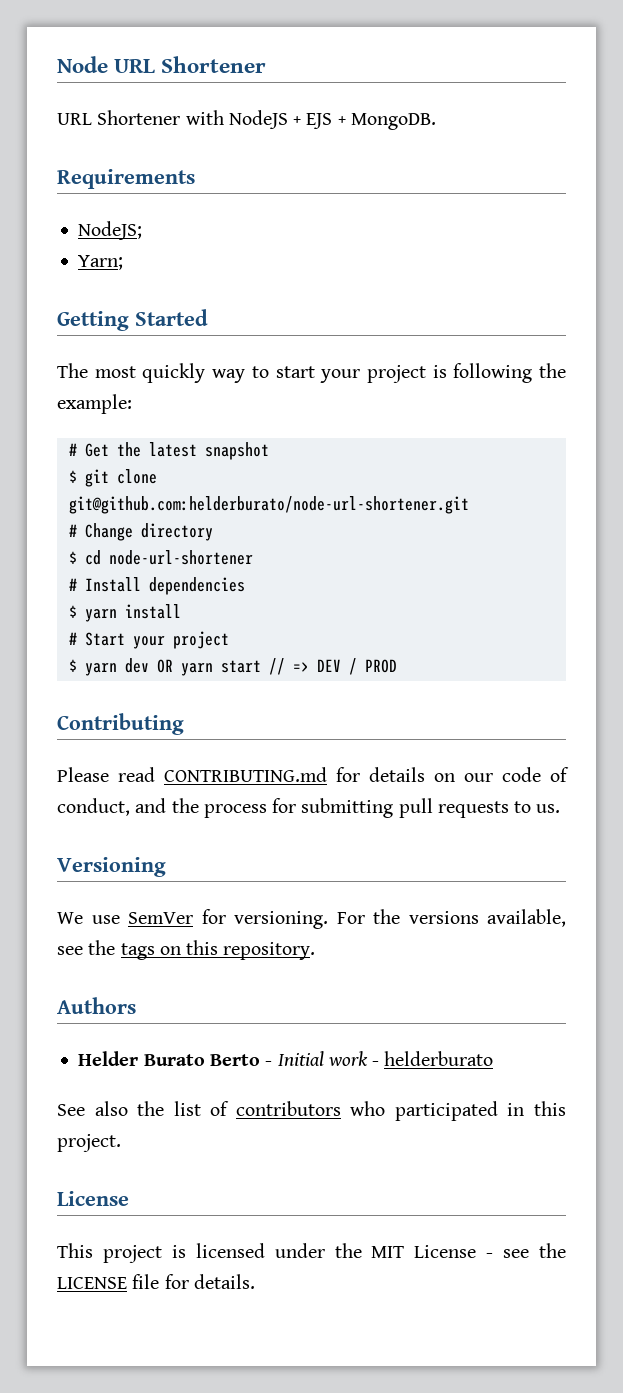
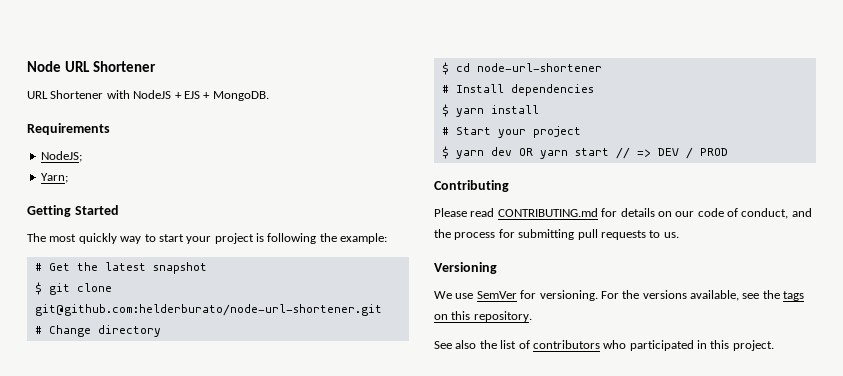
[57,997,136,1014] [78,1051,494,1066] // Authors // Helder Burato Berto - Initial work - helderburato -> (532, 316) none
[57,1191,129,1206] [57,1243,566,1263] [57,1274,255,1289] // License // This project is licensed under the MIT License - see the LICENSE file for details. -> (774, 345) none

